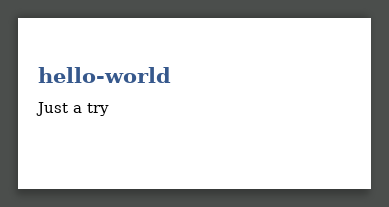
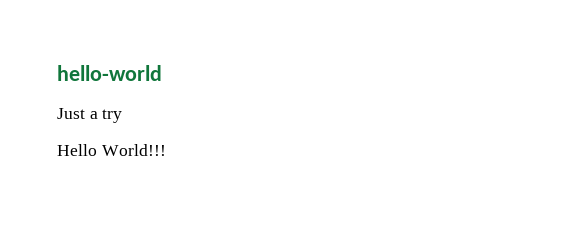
(109, 109) none -> [57,144,166,156] // Hello World!!!

